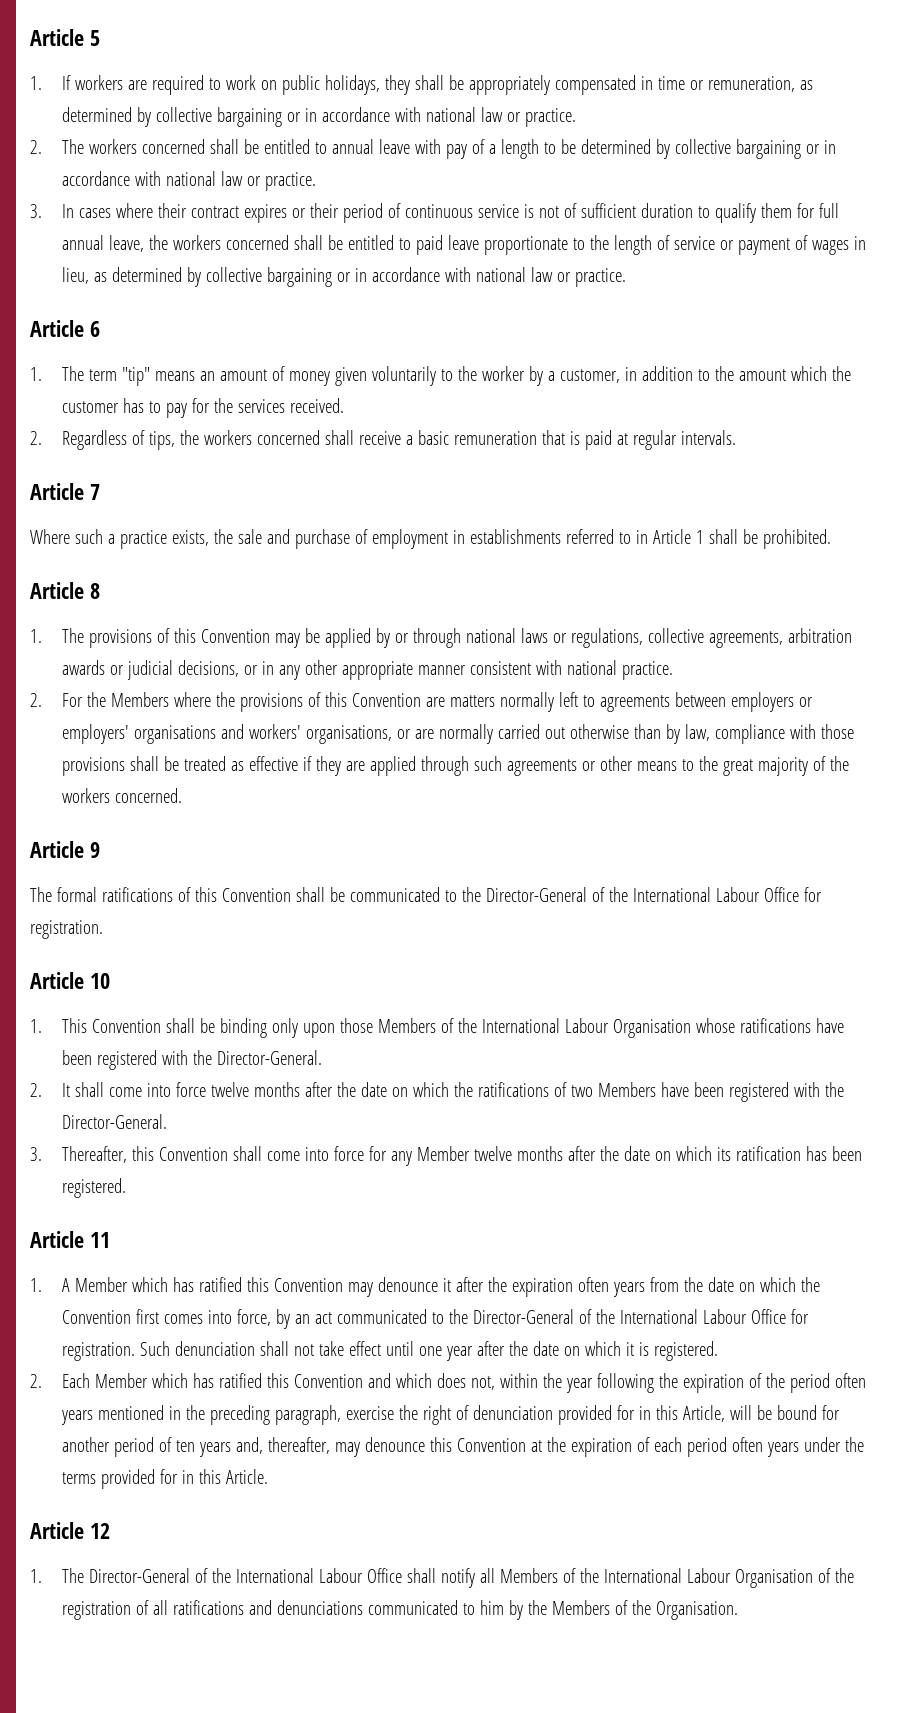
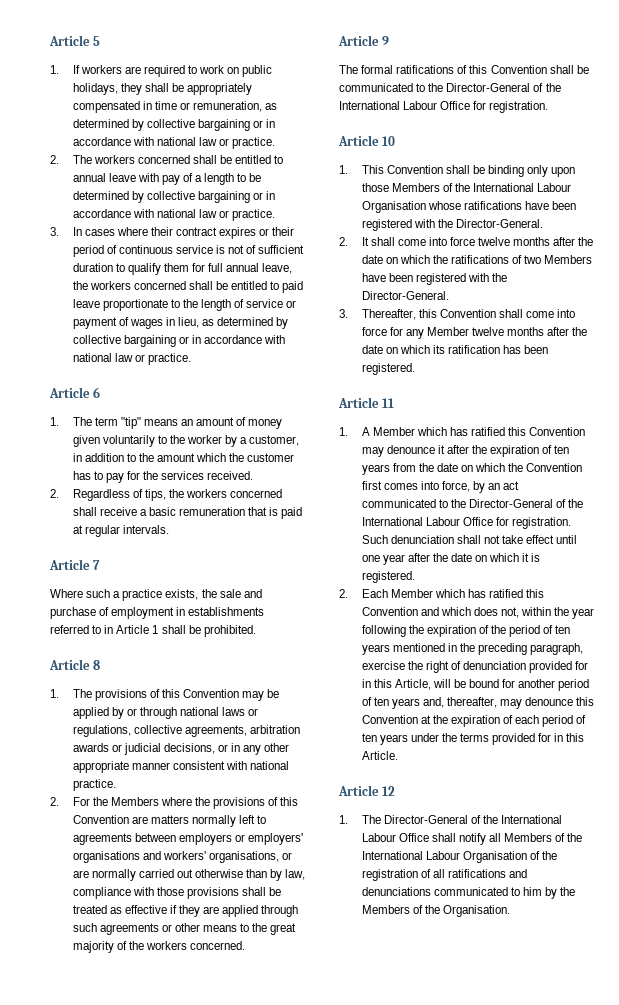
[578,1277,610,1292] often -> [542,445,570,454] of ten
[835,1373,867,1388] often -> [543,625,571,634] of ten
[732,1437,764,1452] often -> [576,715,587,724] [361,733,377,742] of ten

